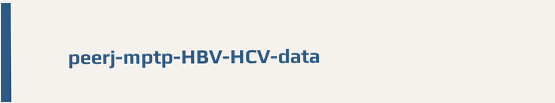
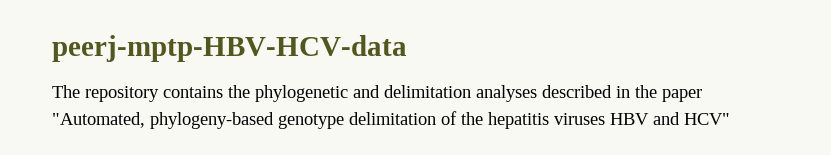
(321, 59) none -> [52,85,702,102] [52,111,730,129] // The repository contains the phylogenetic and delimitation analyses described in the paper "Automated, phylogeny-based genotype delimitation of the hepatitis viruses HBV and HCV"

